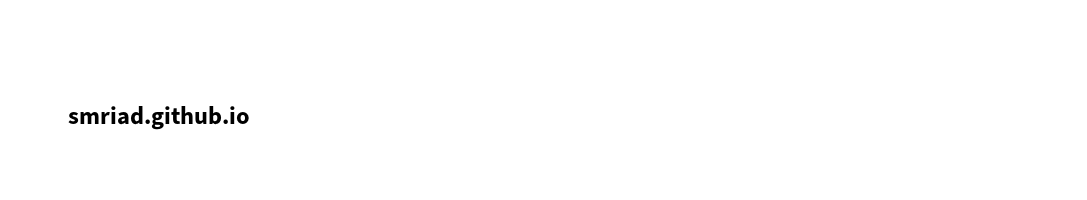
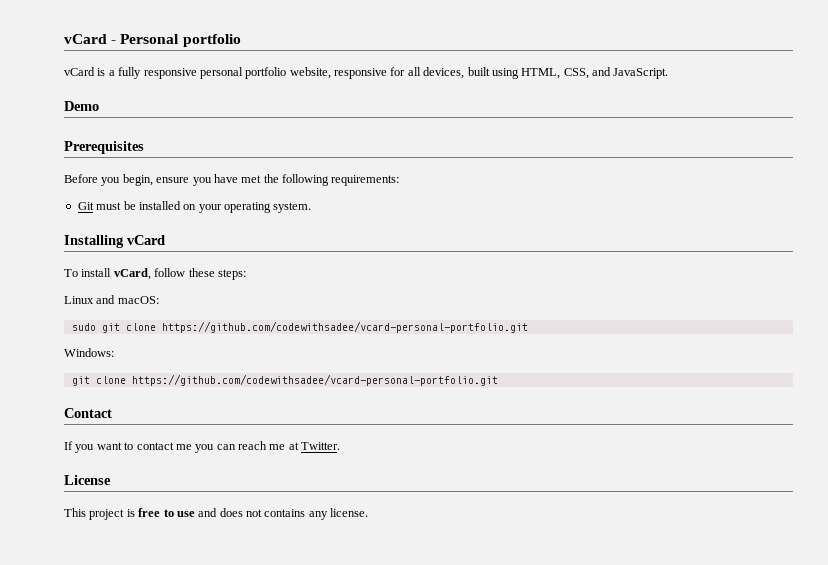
[68,106,250,130] smriad.github.io -> [64,34,241,47] [64,67,669,79] [64,101,99,111] [64,141,144,154] [64,174,400,186] [77,201,312,213] [64,235,165,248] [64,268,246,280] [64,295,159,304] [71,321,528,333] [64,348,114,357] [71,374,498,386] [64,408,112,418] [64,441,341,453] [64,475,111,485] [64,508,369,520] vCard - Personal portfolio // vCard is a fully responsive personal portfolio website, responsive for all devices, built using HTML, CSS, and JavaScript. // Demo // Prerequisites // Before you begin, ensure you have met the following requirements: // Git must be installed on your operating system. // Installing vCard // To install vCard, follow these steps: // Linux and macOS: // sudo git clone https://github.com/codewithsadee/vcard-personal-portfolio.git // Windows: // git clone https://github.com/codewithsadee/vcard-personal-portfolio.git // Contact // If you want to contact me you can reach me at Twitter. // License // This project is free to use and does not contains any license.

